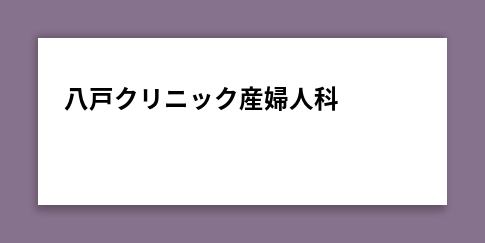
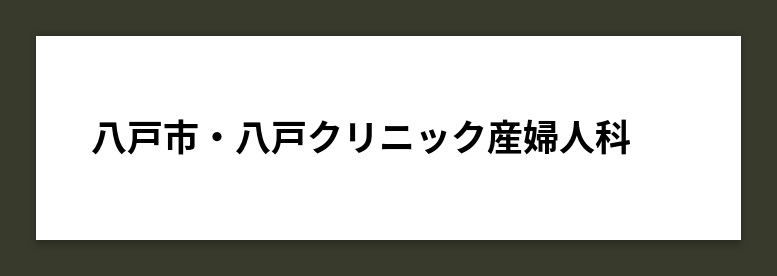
[64,88,114,111] 八戸 -> [91,119,307,155] 八戸市・八戸

